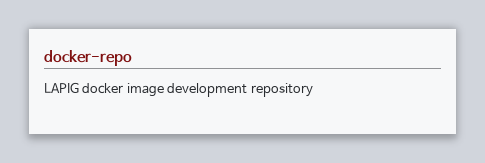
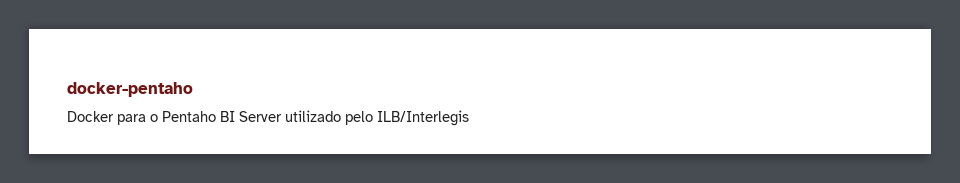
[44,50,132,66] [44,82,313,97] docker-repo // LAPIG docker image development repository -> [67,82,193,97] [67,110,469,126] docker-pentaho // Docker para o Pentaho BI Server utilizado pelo ILB/Interlegis

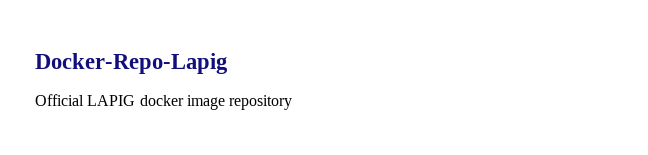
[67,82,193,97] [67,110,469,126] docker-pentaho // Docker para o Pentaho BI Server utilizado pelo ILB/Interlegis -> [35,53,228,74] [35,94,293,110] Docker-Repo-Lapig // Official LAPIG docker image repository

